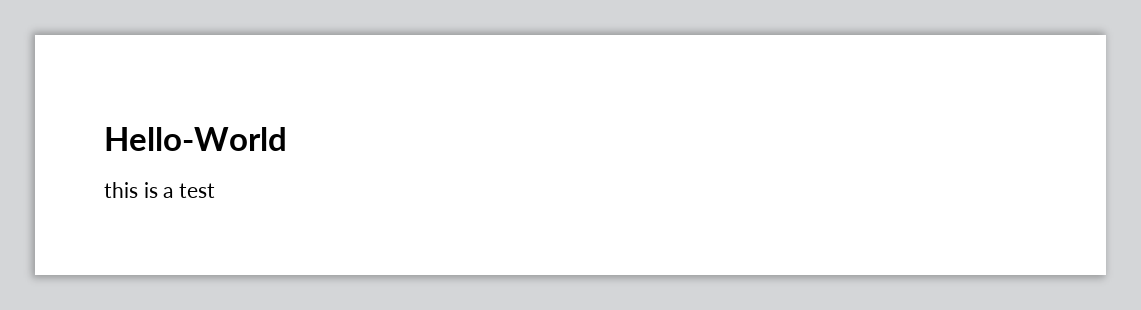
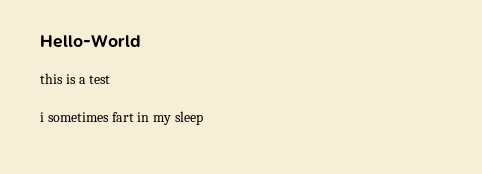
(216, 190) none -> [40,111,203,125] // i sometimes fart in my sleep

